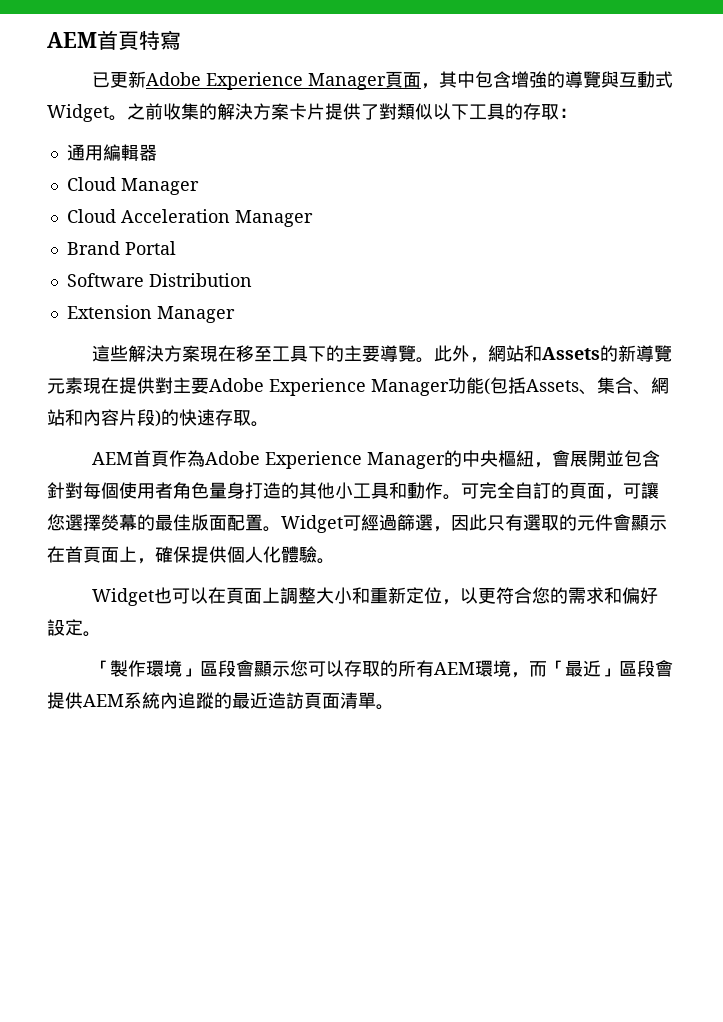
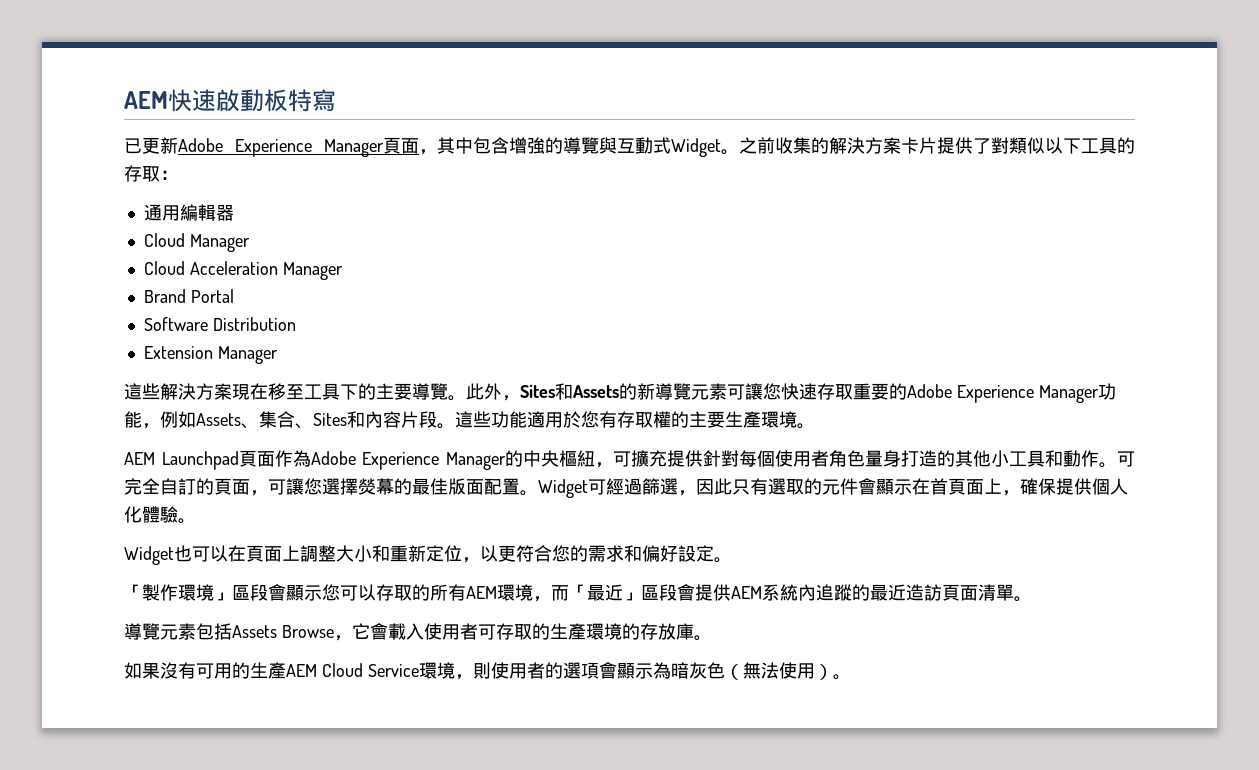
[47,30,139,50] AEM首頁 -> [124,89,288,112] AEM快速啟動板
[488,345,525,362] 網站 -> [520,384,555,398] Sites
[83,377,209,394] 現在提供對主要 -> [727,383,907,400] 可讓您快速存取重要的
[484,377,526,395] (包括 -> [142,411,196,429] ，例如
[651,377,669,394] [47,409,65,426] 網站 -> [313,413,347,426] Sites
[155,409,251,427] )的快速存取 -> [437,411,797,429] 。這些功能適用於您有存取權的主要生產環境
[133,450,170,467] 首頁 -> [161,450,275,470] Launchpad頁面
[552,450,661,467] 會展開並包含 -> [613,450,703,467] 可擴充提供
(394, 707) none -> [124,623,712,641] [124,662,851,680] // 導覽元素包括Assets Browse，它會載入使用者可存取的生產環境的存放庫。 // 如果沒有可用的生產AEM Cloud Service環境，則使用者的選項會顯示為暗灰色（無法使用）。

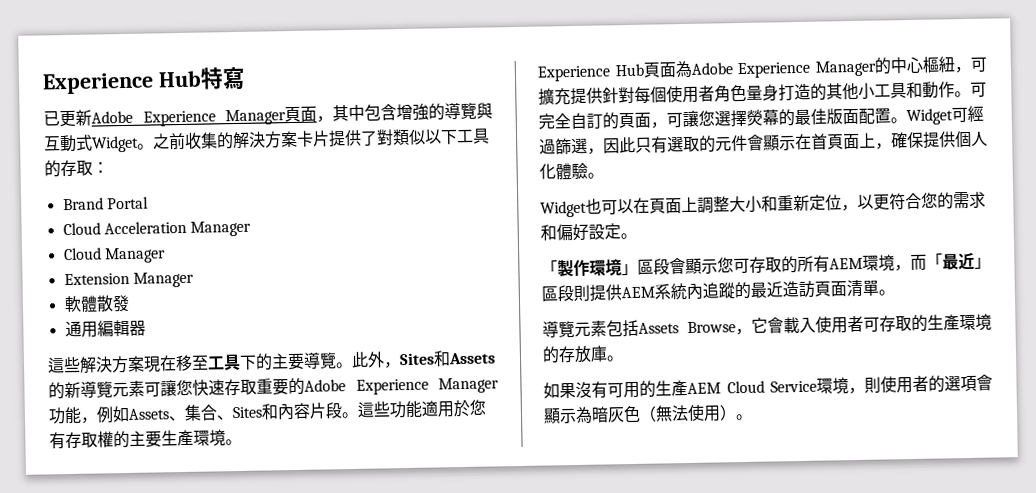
[124,89,288,112] AEM快速啟動板 -> [42,70,202,95] Experience Hub
[143,204,234,221] [143,233,250,252] [143,261,343,280] [143,289,234,303] [143,317,296,331] [143,346,278,364] 通用編輯器 // Cloud Manager // Cloud Acceleration Manager // Brand Portal // Software Distribution // Extension Manager -> [62,196,149,211] [62,220,252,237] [62,247,166,264] [63,271,194,288] [63,294,130,313] [64,319,146,338] Brand Portal // Cloud Acceleration Manager // Cloud Manager // Extension Manager // 軟體散發 // 通用編輯器
[124,450,293,470] AEM Launchpad頁面作 -> [537,62,677,82] Experience Hub頁面
[541,450,559,467] 央 -> [906,56,923,74] 心
[358,584,376,601] 以 -> (750, 265) none
[677,584,695,601] 會 -> [573,284,590,303] 則

